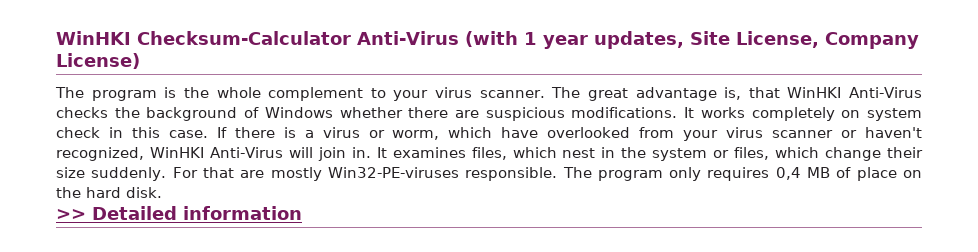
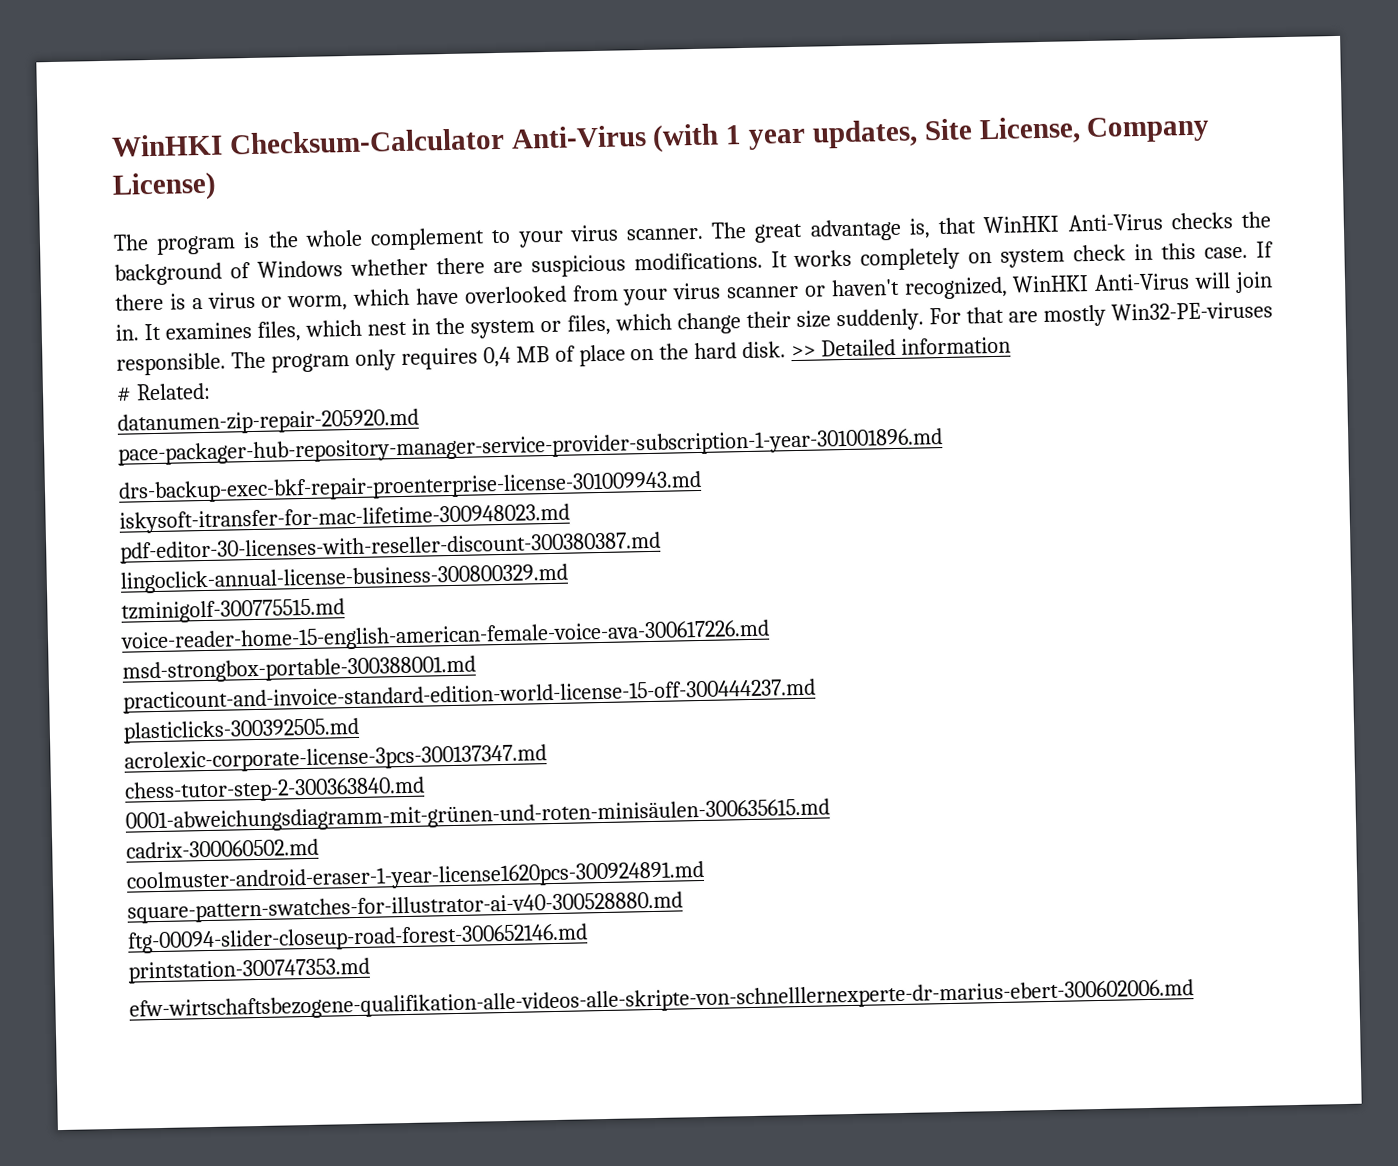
(162, 192) // -> (787, 350) none
(302, 213) none -> [116,382,211,402] [117,408,419,436] [118,428,943,466] [118,470,702,504] [119,503,570,534] [120,531,661,564] [120,563,569,594] [121,598,345,624] [120,619,770,654] [122,655,476,684] [123,678,816,714] [123,717,360,744] [124,744,547,774] [124,776,425,804] [125,798,830,834] [126,838,319,859] [126,860,705,894] [127,891,683,924] [127,923,588,954] [128,957,370,984] [129,979,1194,1022] // # Related: // datanumen-zip-repair-205920.md // pace-packager-hub-repository-manager-service-provider-subscription-1-year-301001896.md // drs-backup-exec-bkf-repair-proenterprise-license-301009943.md // iskysoft-itransfer-for-mac-lifetime-300948023.md // pdf-editor-30-licenses-with-reseller-discount-300380387.md // lingoclick-annual-license-business-300800329.md // tzminigolf-300775515.md // voice-reader-home-15-english-american-female-voice-ava-300617226.md // msd-strongbox-portable-300388001.md // practicount-and-invoice-standard-edition-world-license-15-off-300444237.md // plasticlicks-300392505.md // acrolexic-corporate-license-3pcs-300137347.md // chess-tutor-step-2-300363840.md // 0001-abweichungsdiagramm-mit-grünen-und-roten-minisäulen-300635615.md // cadrix-300060502.md // coolmuster-android-eraser-1-year-license1620pcs-300924891.md // square-pattern-swatches-for-illustrator-ai-v40-300528880.md // ftg-00094-slider-closeup-road-forest-300652146.md // printstation-300747353.md // efw-wirtschaftsbezogene-qualifikation-alle-videos-alle-skripte-von-schnelllernexperte-dr-marius-ebert-300602006.md

